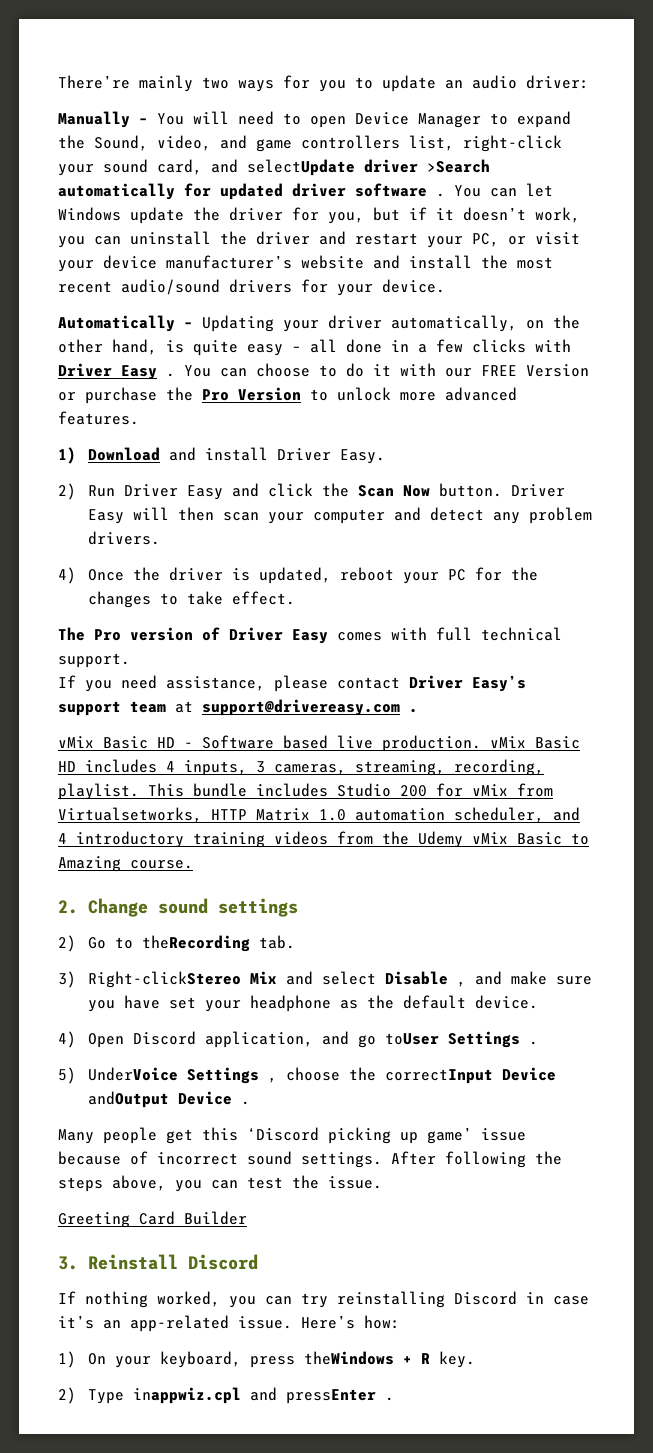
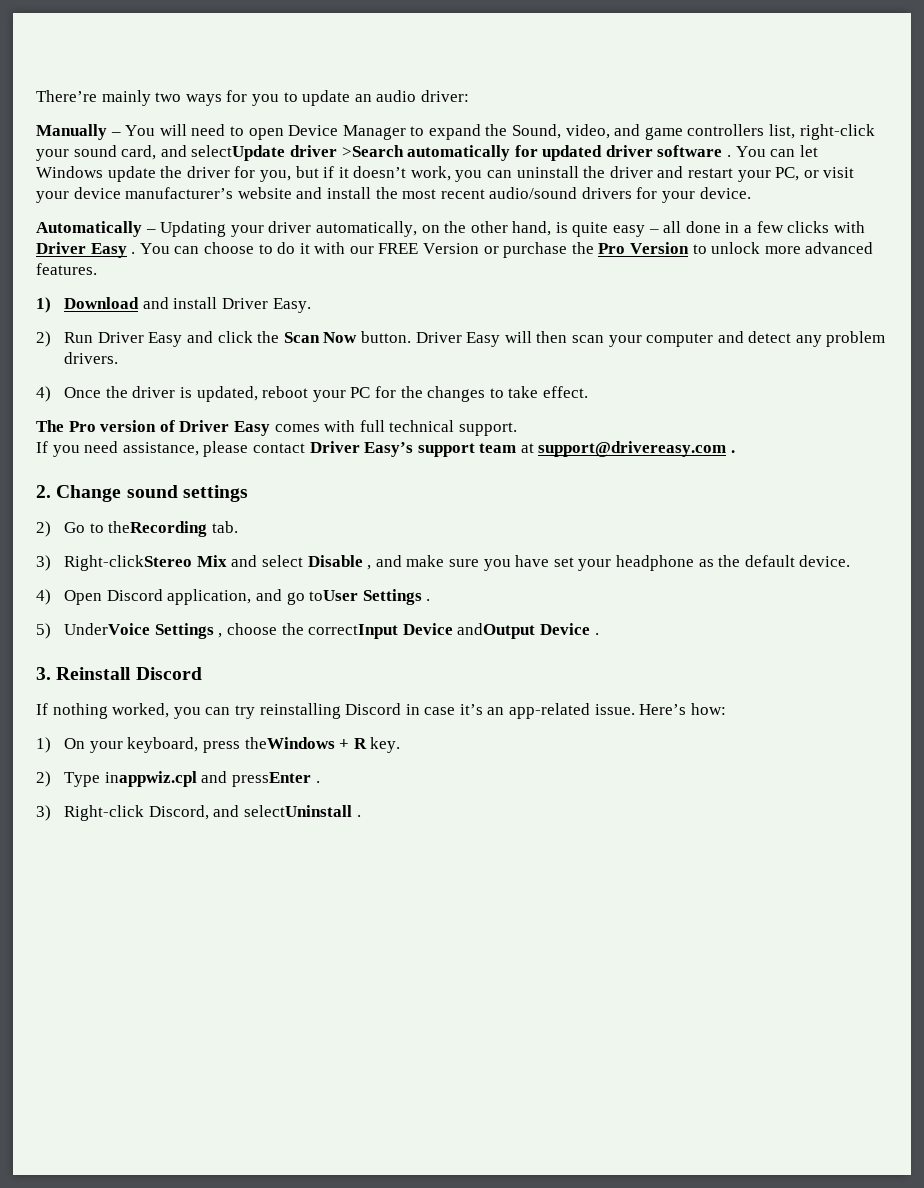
[58,735,580,752] [58,759,544,776] [58,783,553,800] [58,807,580,823] [58,831,589,848] [58,856,193,872] // vMix Basic HD - Software based live production. vMix Basic HD includes 4 inputs, 3 cameras, streaming, recording, playlist. This bundle includes Studio 200 for vMix from Virtualsetworks, HTTP Matrix 1.0 automation scheduler, and 4 introductory training videos from the Udemy vMix Basic to Amazing course. -> (736, 451) none
[58,1127,526,1144] [58,1151,562,1168] [58,1175,382,1192] [58,1211,247,1228] // Many people get this ‘Discord picking up game’ issue because of incorrect sound settings. After following the steps above, you can test the issue. // Greeting Card Builder -> (599, 634) none
(395, 1399) none -> [36,805,361,821] // 3) Right-click Discord, and selectUninstall .

